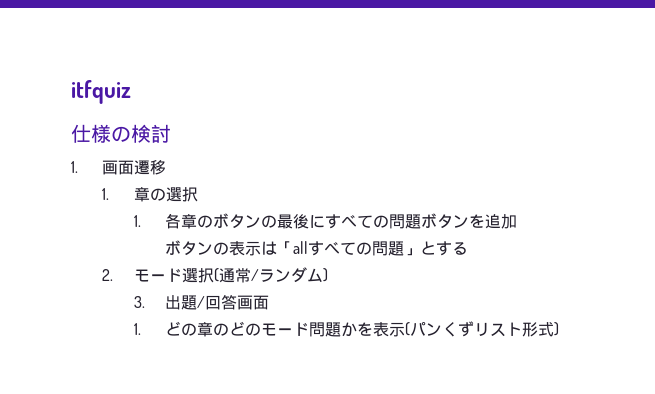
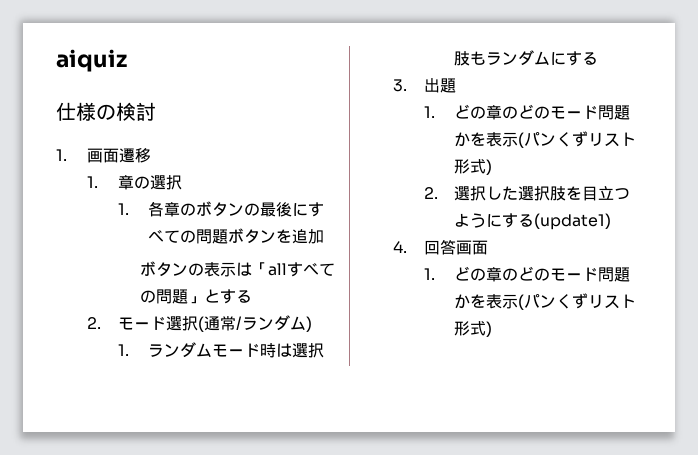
[71,80,131,104] itfquiz -> [56,49,127,72] aiquiz
[133,295,205,310] 3.出題/ -> [117,342,325,358] [454,50,599,66] [392,78,456,93] [423,104,631,120] [454,131,637,148] [454,159,493,175] [423,186,631,201] [454,213,612,230] [392,241,407,253] 1.ランダムモード時は選択肢もランダムにする // 3.出題 // 1.どの章のどのモード問題かを表示(パンくずリスト形式) // 2.選択した選択肢を目立つようにする(update1) // 4.

